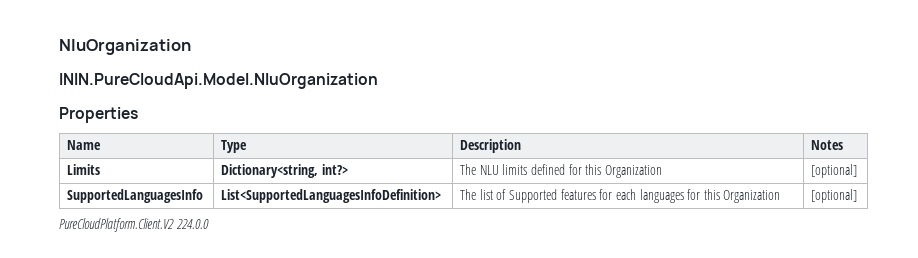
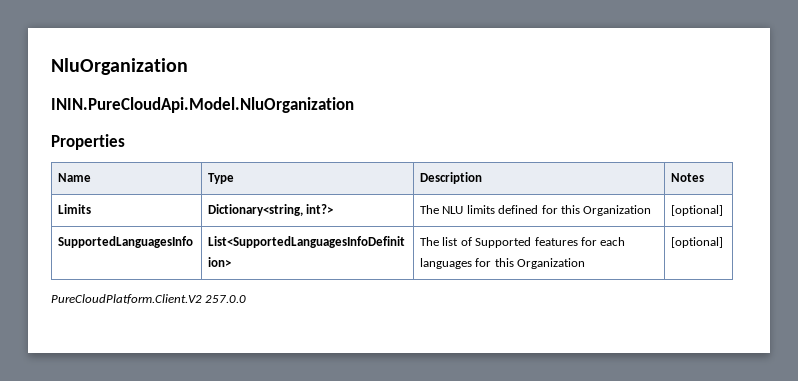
[175,219,209,229] 224.0.0 -> [205,295,247,303] 257.0.0

